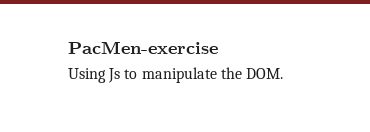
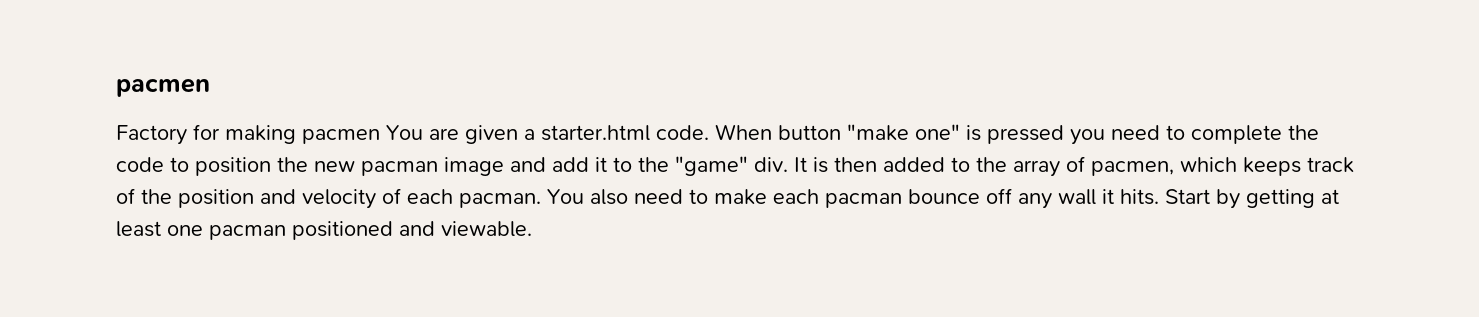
[68,41,218,54] [68,67,283,83] PacMen-exercise // Using Js to manipulate the DOM. -> [116,78,210,97] [116,124,1319,145] [116,156,1354,177] [116,188,1339,209] [116,221,532,240] pacmen // Factory for making pacmen You are given a starter.html code. When button "make one" is pressed you need to complete the code to position the new pacman image and add it to the "game" div. It is then added to the array of pacmen, which keeps track of the position and velocity of each pacman. You also need to make each pacman bounce off any wall it hits. Start by getting at least one pacman positioned and viewable.

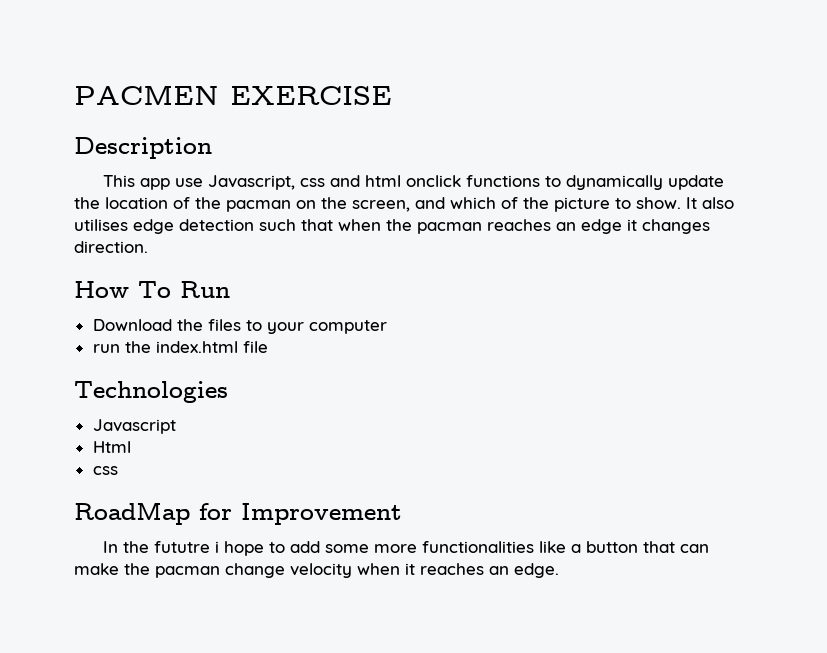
[116,78,210,97] [116,124,1319,145] [116,156,1354,177] [116,188,1339,209] [116,221,532,240] pacmen // Factory for making pacmen You are given a starter.html code. When button "make one" is pressed you need to complete the code to position the new pacman image and add it to the "game" div. It is then added to the array of pacmen, which keeps track of the position and velocity of each pacman. You also need to make each pacman bounce off any wall it hits. Start by getting at least one pacman positioned and viewable. -> [74,85,392,105] [74,137,212,159] [103,175,725,190] [74,197,734,212] [74,219,710,234] [74,241,148,253] [74,281,230,298] [92,319,387,334] [92,341,268,353] [74,381,228,403] [92,419,176,434] [92,441,131,453] [92,466,118,475] [74,502,402,525] [103,541,710,556] [74,563,559,578] PACMEN EXERCISE // Description // This app use Javascript, css and html onclick functions to dynamically update the location of the pacman on the screen, and which of the picture to show. It also utilises edge detection such that when the pacman reaches an edge it changes direction. // How To Run // Download the files to your computer // run the index.html file // Technologies // Javascript // Html // css // RoadMap for Improvement // In the fututre i hope to add some more functionalities like a button that can make the pacman change velocity when it reaches an edge.

